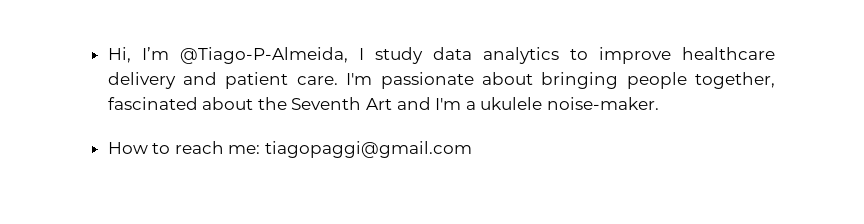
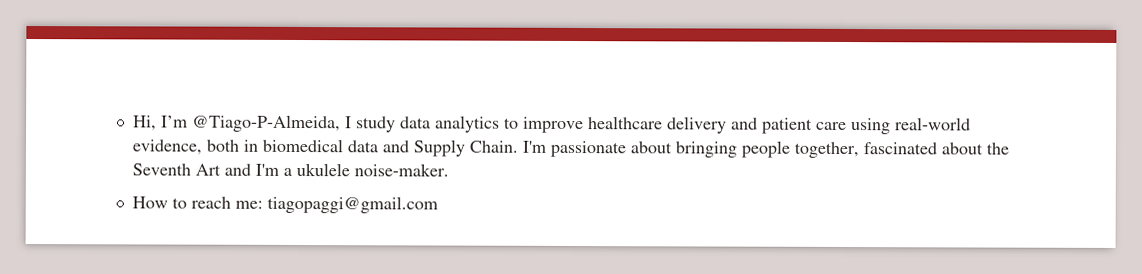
[296,76,338,85] care. -> [815,117,971,135] [131,138,518,157] care using real-world evidence, both in biomedical data and Supply Chain.

